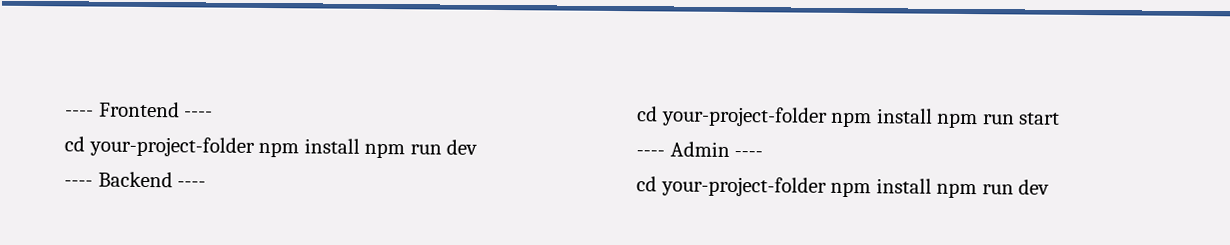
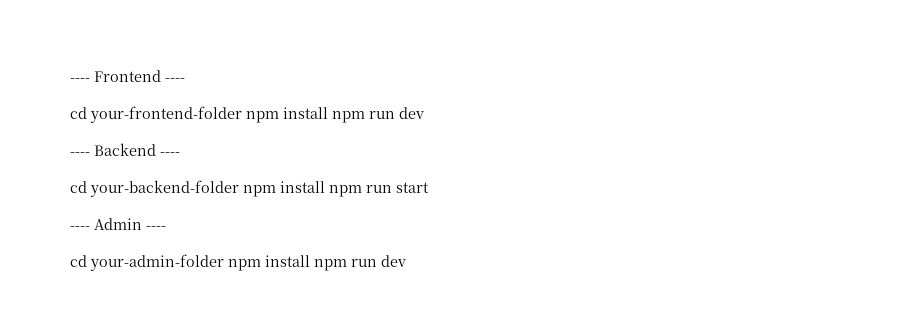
[88,136,255,157] your-project-folder -> [90,106,242,123] your-frontend-folder
[660,106,828,127] your-project-folder -> [90,180,239,197] your-backend-folder
[660,176,827,197] your-project-folder -> [90,254,224,271] your-admin-folder

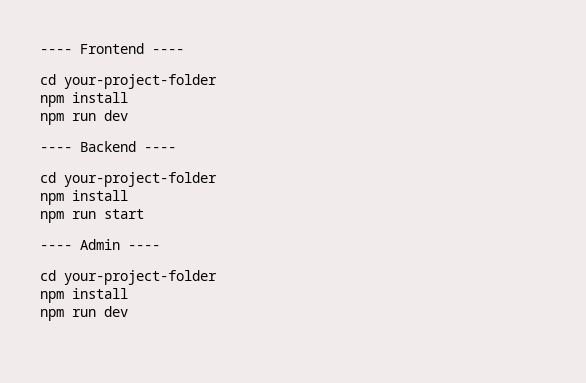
[90,106,328,123] your-frontend-folder npm install -> [64,74,217,89] [40,92,128,107] your-project-folder // npm install //
[90,180,325,197] your-backend-folder npm install -> [64,172,217,187] [40,190,128,205] your-project-folder // npm install //
[90,254,310,271] your-admin-folder npm install -> [64,270,217,285] [40,288,128,303] your-project-folder // npm install //

